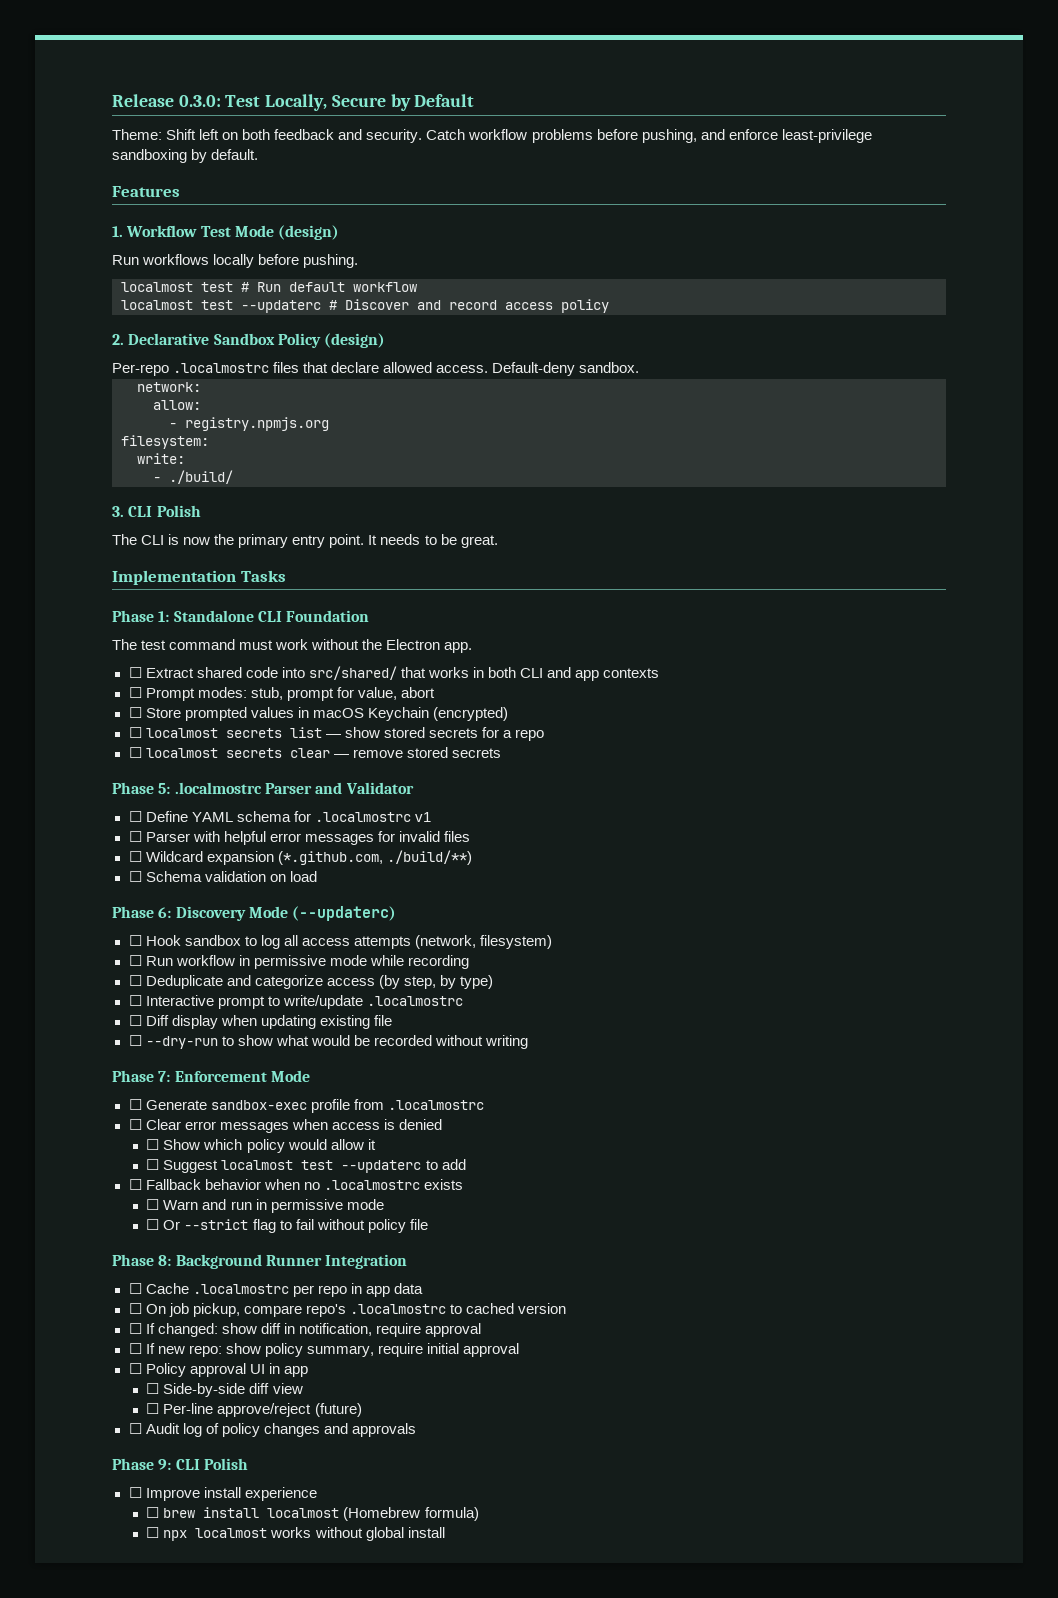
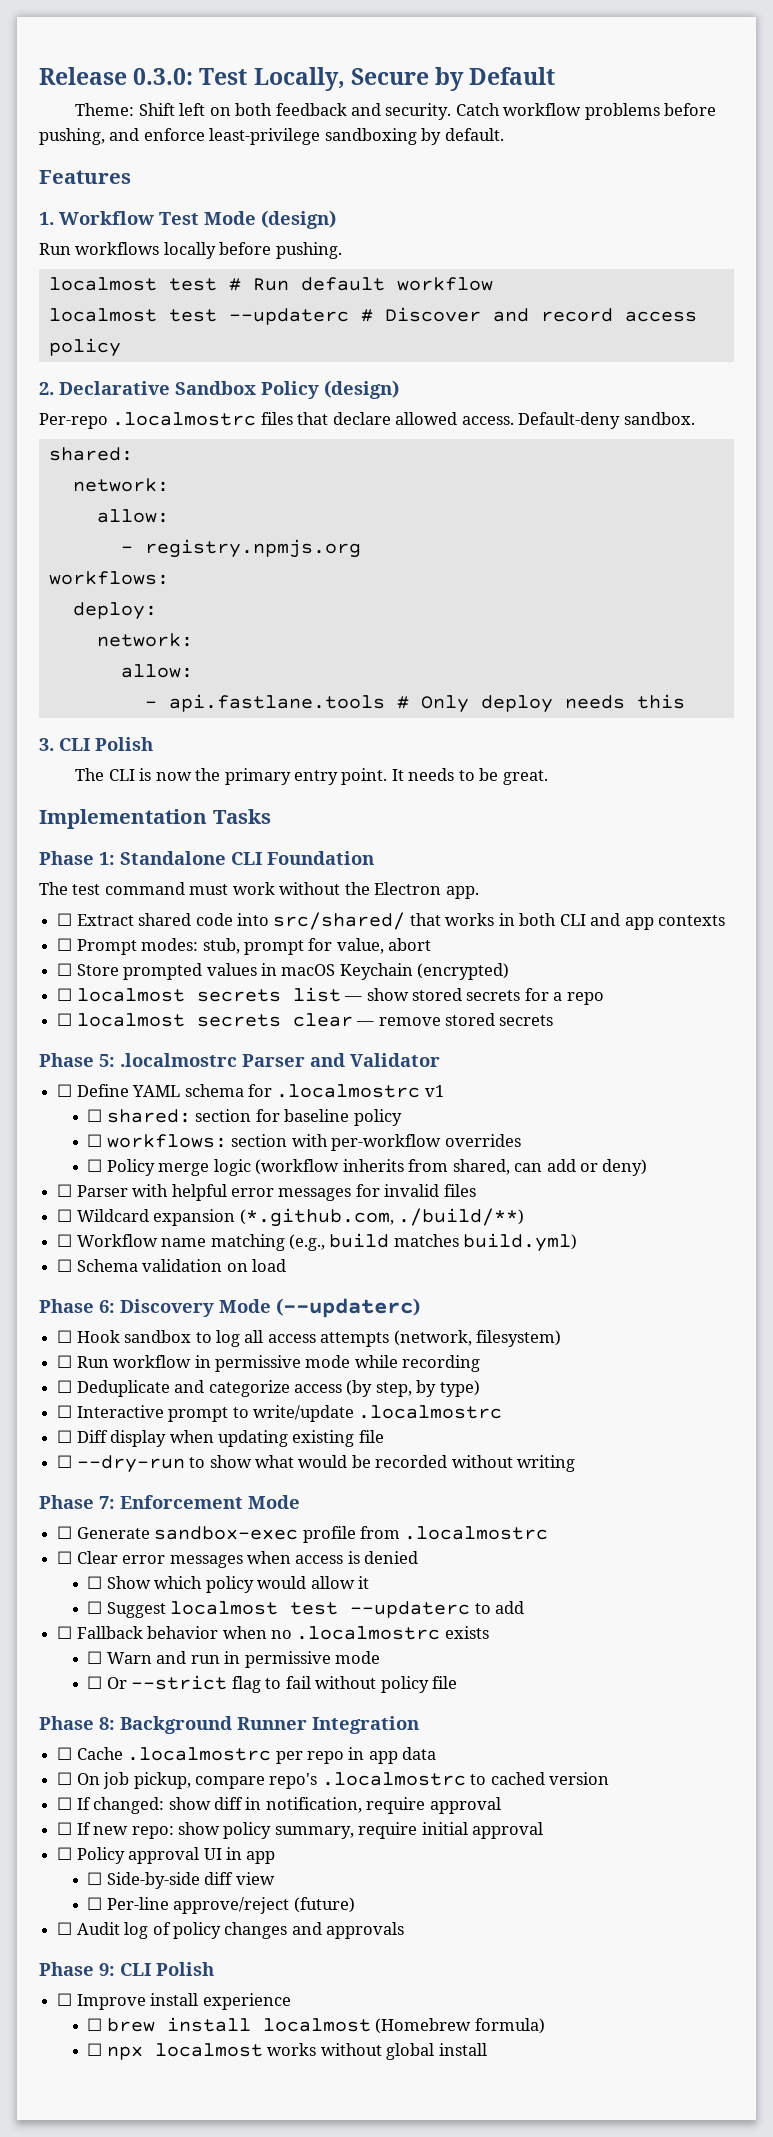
(640, 367) none -> [48,447,133,461] // shared:
[121,435,209,449] [137,453,185,464] [153,470,233,484] filesystem: // write: // - ./build/ -> [48,571,169,585] [72,602,157,620] [96,633,193,647] [120,664,193,678] [144,694,685,713] workflows: // deploy: // network: // allow: // - api.fastlane.tools # Only deploy needs this
(431, 817) none -> [87,1109,402,1126] [87,1134,521,1151] [87,1159,648,1176] // ☐ shared: section for baseline policy // ☐ workflows: section with per-workflow overrides // ☐ Policy merge logic (workflow inherits from shared, can add or deny)
(472, 857) none -> [57,1233,578,1252] // ☐ Workflow name matching (e.g., build matches build.yml)

